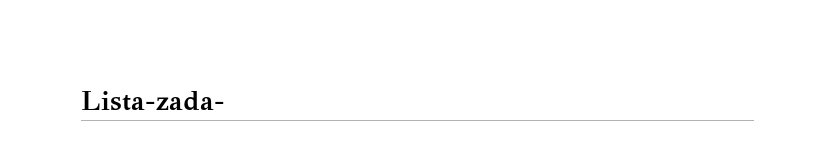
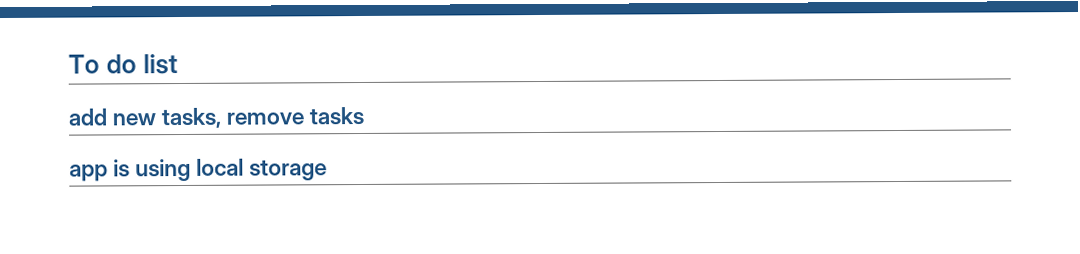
[81,91,225,111] Lista-zada- -> [68,54,178,75] [68,106,365,129] [69,158,328,182] To do list // add new tasks, remove tasks // app is using local storage

